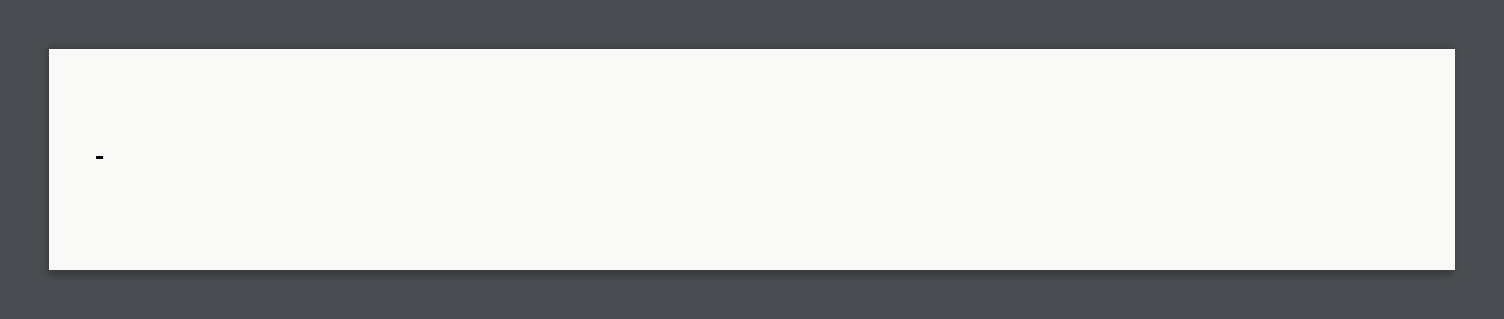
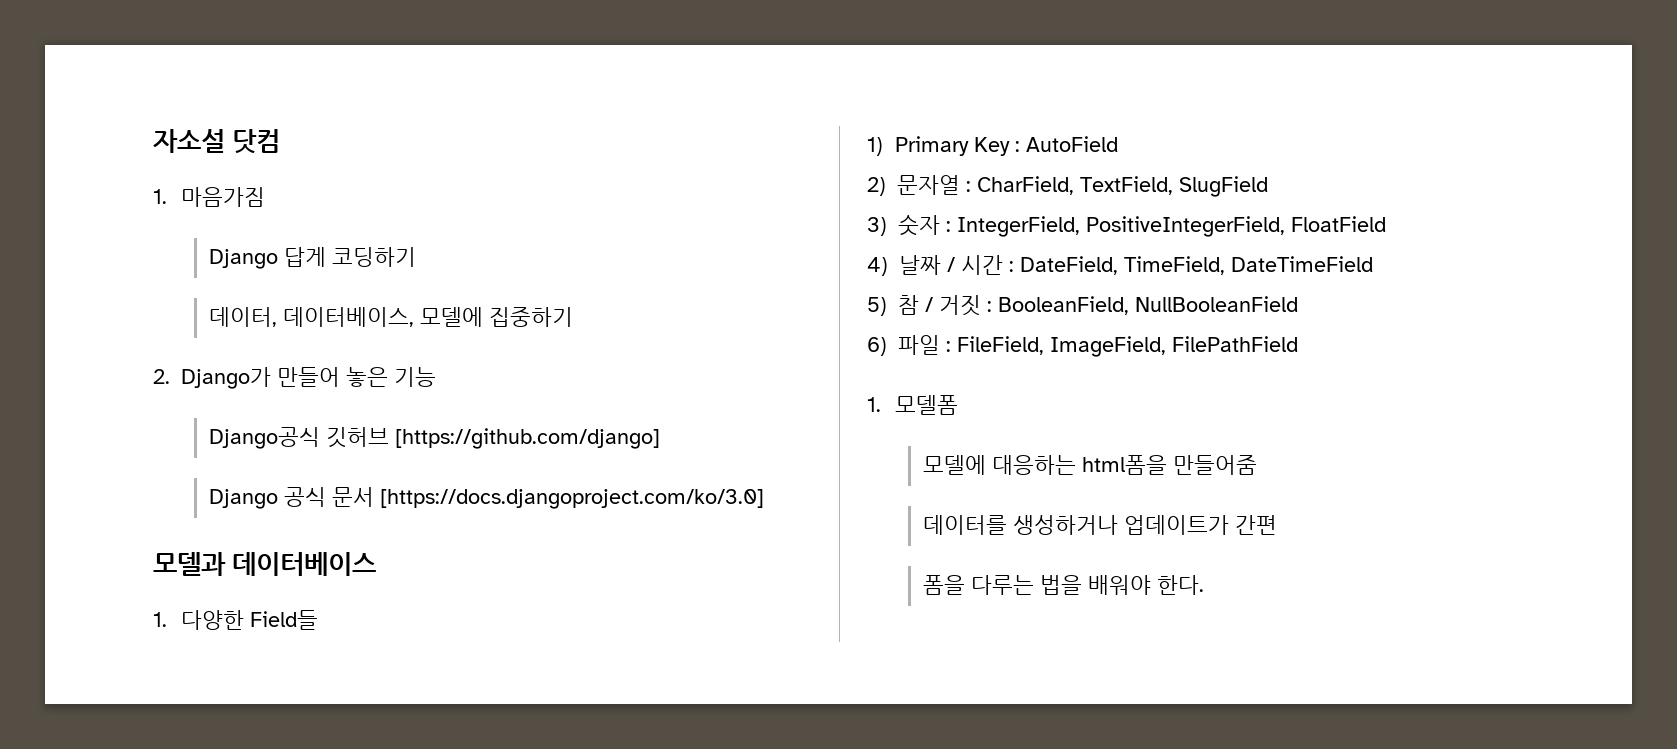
[95,156,104,165] - -> [153,129,280,154] [153,187,265,207] [208,247,416,269] [208,307,573,327] [153,367,436,389] [208,427,660,449] [208,487,764,509] [153,552,376,576] [153,610,318,630] [867,136,1118,156] [867,175,1268,197] [867,214,1386,237] [867,255,1373,276] [867,295,1298,316] [867,335,1298,357] [867,395,958,415] [922,455,1257,475] [922,515,1277,535] [922,575,1204,595] 자소설 닷컴 // 1. 마음가짐 // Django 답게 코딩하기 // 데이터, 데이터베이스, 모델에 집중하기 // 2. Django가 만들어 놓은 기능 // Django공식 깃허브 [https://github.com/django] // Django 공식 문서 [https://docs.djangoproject.com/ko/3.0] // 모델과 데이터베이스 // 1. 다양한 Field들 // 1) Primary Key : AutoField // 2) 문자열 : CharField, TextField, SlugField // 3) 숫자 : IntegerField, PositiveIntegerField, FloatField // 4) 날짜 / 시간 : DateField, TimeField, DateTimeField // 5) 참 / 거짓 : BooleanField, NullBooleanField // 6) 파일 : FileField, ImageField, FilePathField // 1. 모델폼 // 모델에 대응하는 html폼을 만들어줌 // 데이터를 생성하거나 업데이트가 간편 // 폼을 다루는 법을 배워야 한다.

